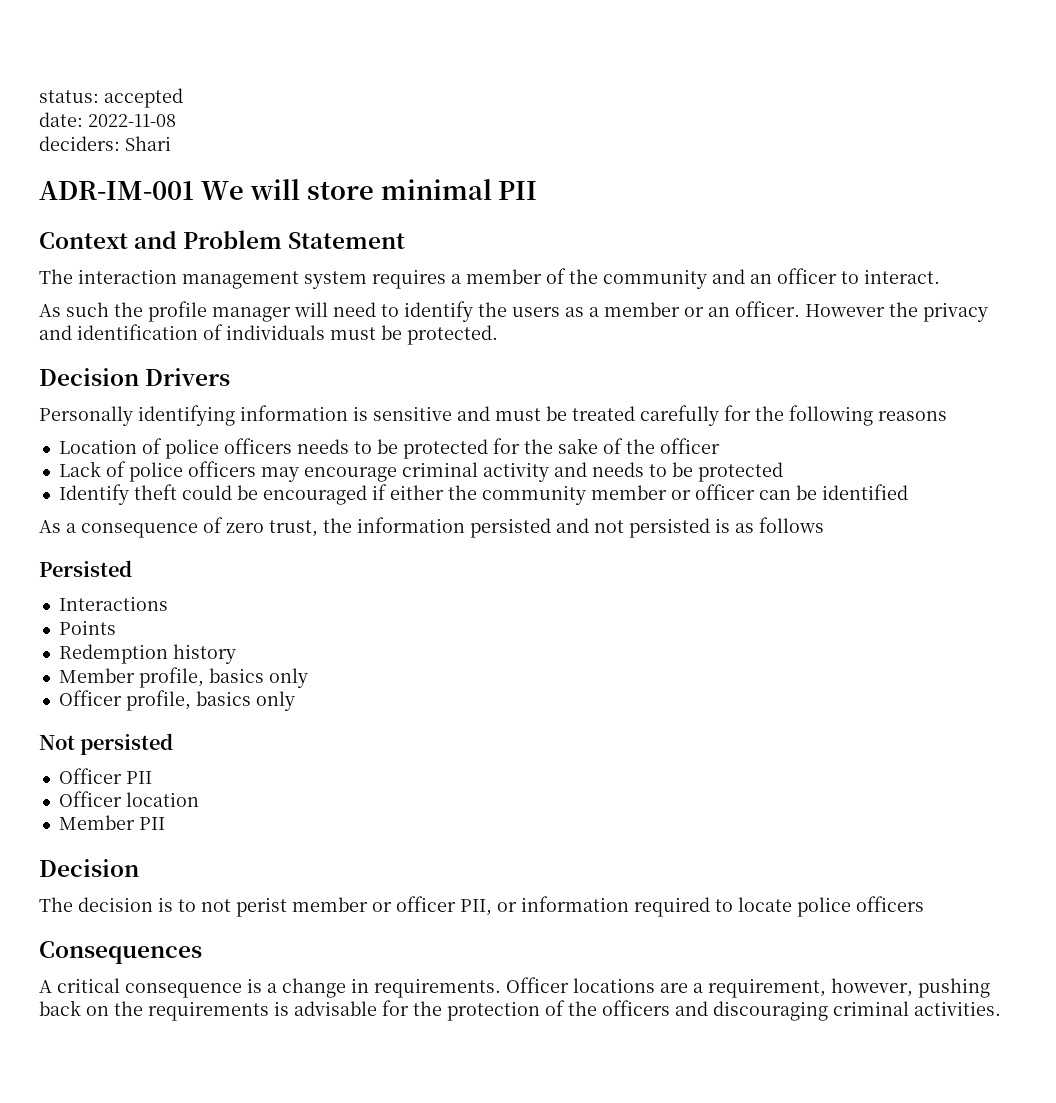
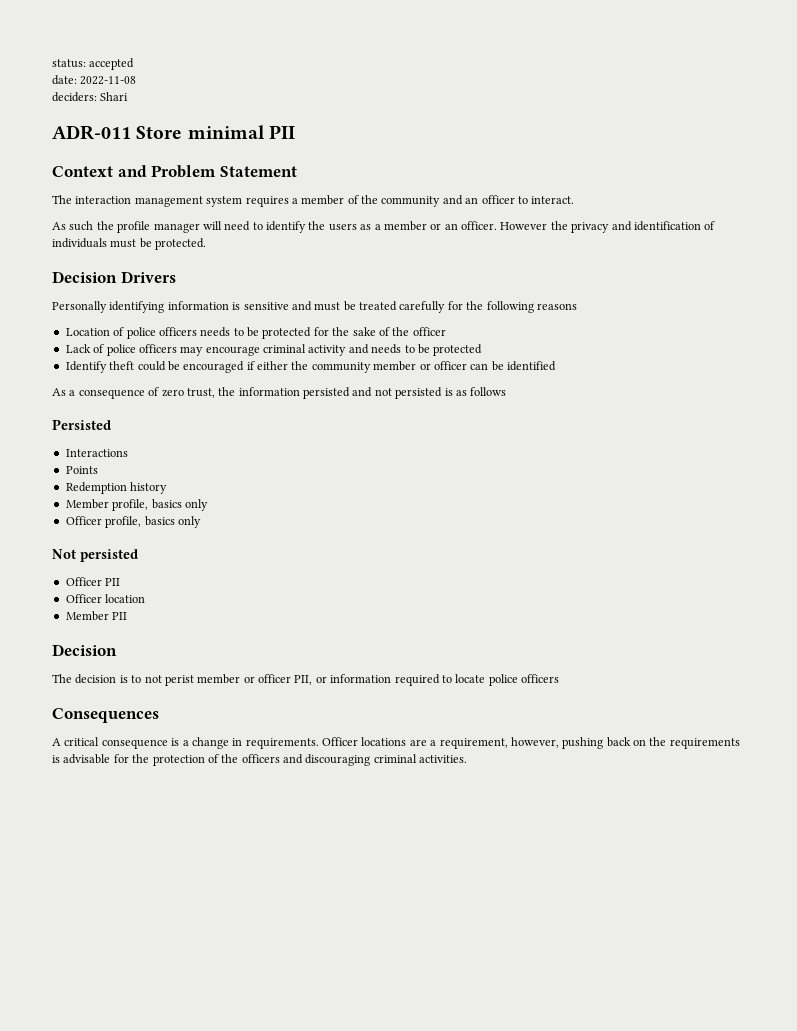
[39,179,374,200] ADR-IM-001 We will store -> [52,125,183,140] ADR-011 Store

